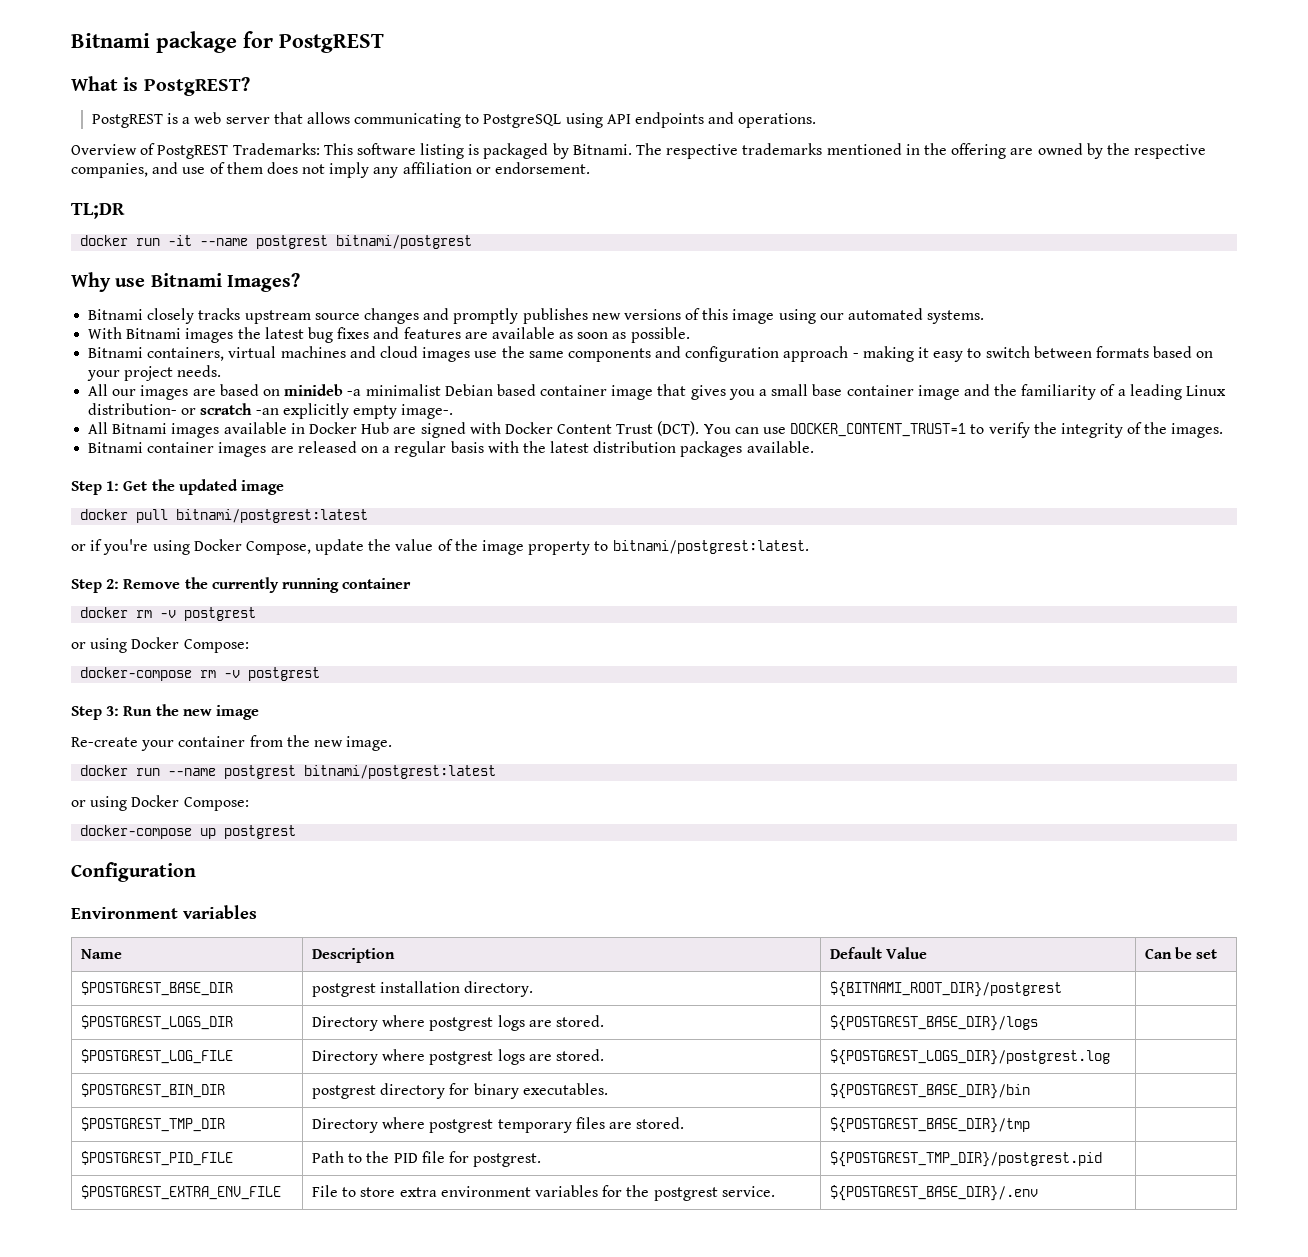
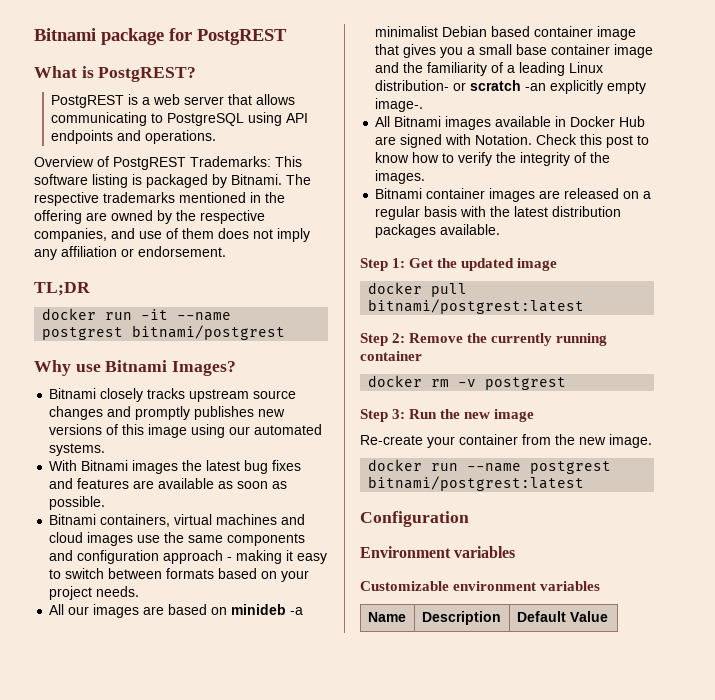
[504,421,967,437] Docker Content Trust (DCT). You can use DOCKER_CONTENT_TRUST=1 -> [475,134,650,148] [375,152,440,163] Notation. Check this post to know how
[71,539,809,555] // or if you're using Docker Compose, update the value of the image property to bitnami/postgrest:latest. -> (585, 306) none
[71,637,249,653] [80,667,321,681] // or using Docker Compose: // docker-compose rm -v postgrest -> (567, 383) none
[71,795,249,811] [80,825,297,839] // or using Docker Compose: // docker-compose up postgrest -> (585, 483) none
(257, 912) none -> [360,581,601,591] // Customizable environment variables
[1145,947,1218,959] [81,981,234,996] [312,981,534,997] [830,981,1063,997] [81,1015,234,1030] [312,1015,605,1031] [830,1015,1039,1031] [81,1049,234,1064] [312,1049,605,1065] [830,1049,1111,1065] [81,1083,226,1098] [312,1083,608,1099] [830,1083,1031,1099] [81,1117,226,1132] [312,1117,685,1133] [830,1117,1031,1133] [81,1151,234,1166] [312,1151,542,1167] [830,1151,1103,1167] [81,1185,282,1200] [312,1185,775,1201] [830,1185,1039,1201] | Can be set // $POSTGREST_BASE_DIR | postgrest installation directory. | ${BITNAMI_ROOT_DIR}/postgrest | // $POSTGREST_LOGS_DIR | Directory where postgrest logs are stored. | ${POSTGREST_BASE_DIR}/logs | // $POSTGREST_LOG_FILE | Directory where postgrest logs are stored. | ${POSTGREST_LOGS_DIR}/postgrest.log | // $POSTGREST_BIN_DIR | postgrest directory for binary executables. | ${POSTGREST_BASE_DIR}/bin | // $POSTGREST_TMP_DIR | Directory where postgrest temporary files are stored. | ${POSTGREST_BASE_DIR}/tmp | // $POSTGREST_PID_FILE | Path to the PID file for postgrest. | ${POSTGREST_TMP_DIR}/postgrest.pid | // $POSTGREST_EXTRA_ENV_FILE | File to store extra environment variables for the postgrest service. | ${POSTGREST_BASE_DIR}/.env | -> (608, 616) none

